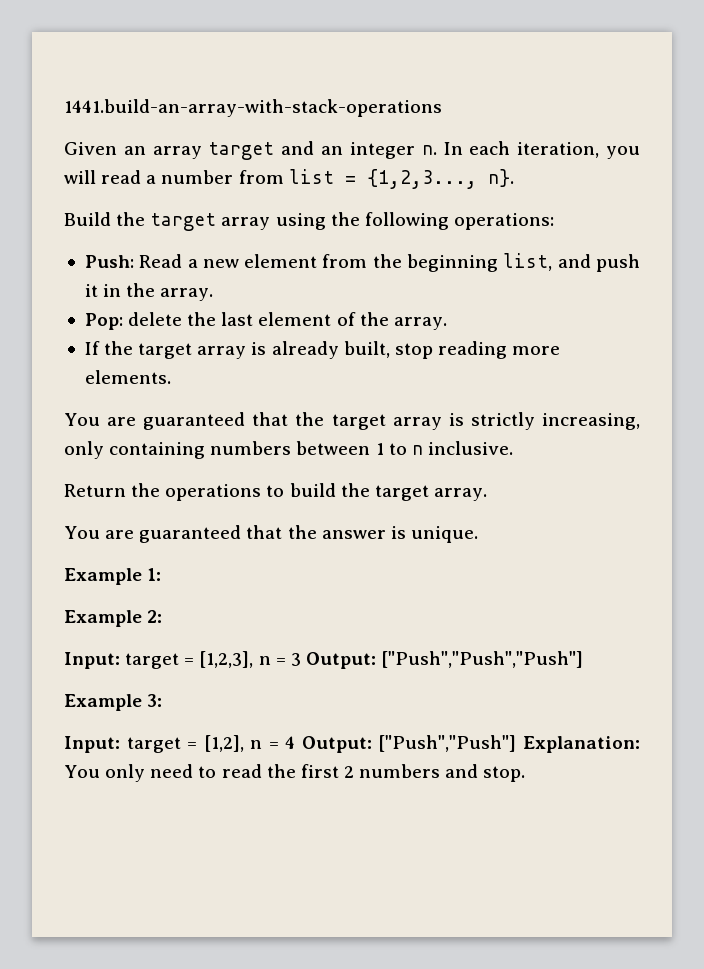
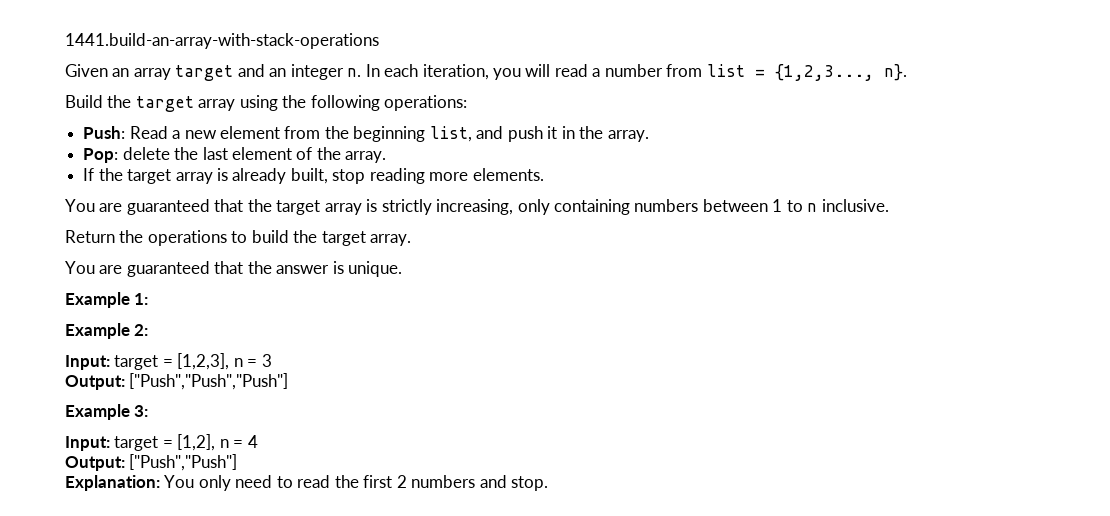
(301, 659) none -> (272, 360) //
(296, 742) none -> (258, 441) //
(517, 743) none -> (238, 462) //

